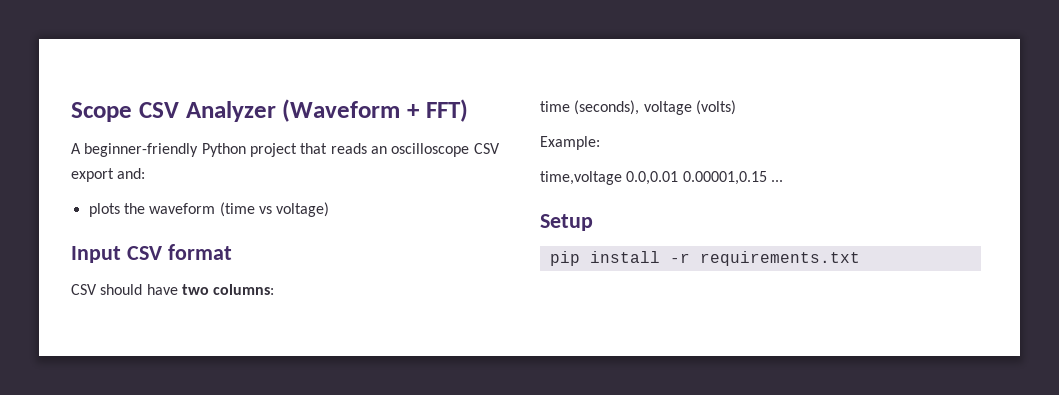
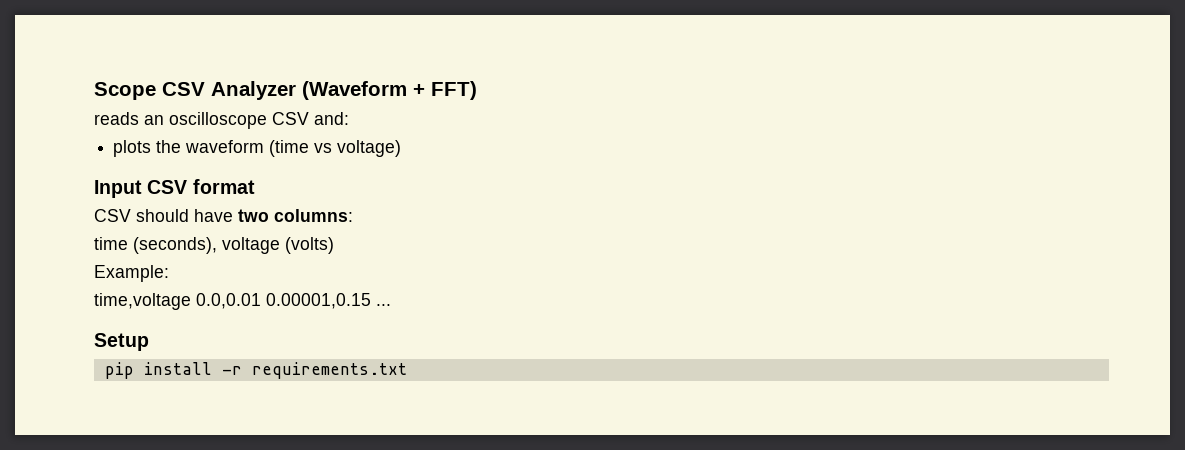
[71,143,328,157] A beginner-friendly Python project that -> (477, 90) none
[71,168,114,182] export -> (309, 118) none

